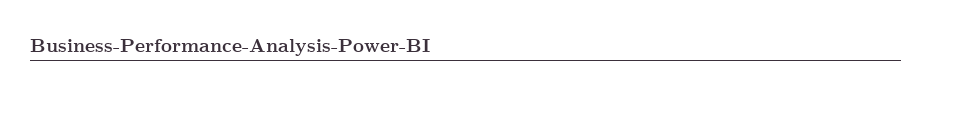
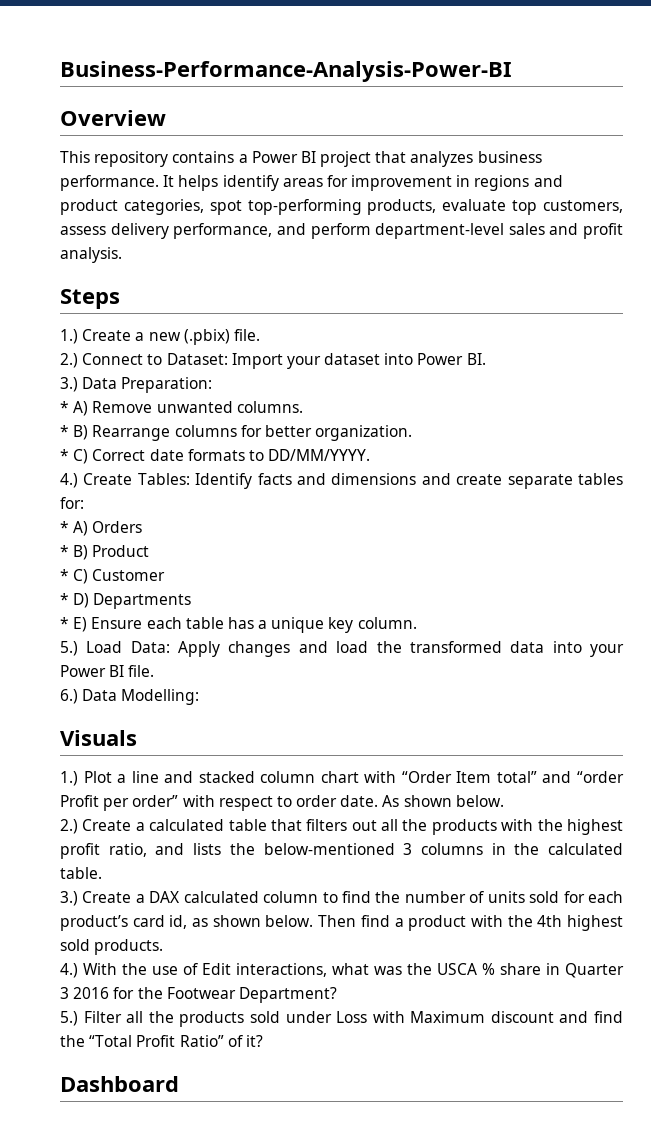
(430, 47) none -> [60,110,166,126] [60,151,542,167] [60,175,563,191] [60,199,623,215] [60,223,623,239] [60,247,122,263] [60,289,120,309] [60,329,260,345] [60,353,486,369] [60,377,213,393] [60,401,303,416] [60,425,413,441] [60,449,371,464] [60,473,623,489] [60,497,84,509] [60,521,143,536] [60,545,150,560] [60,569,166,584] [60,593,192,609] [60,617,417,633] [60,641,624,657] [60,665,155,677] [60,689,200,705] [60,730,137,746] [60,771,625,786] [60,795,504,811] [60,819,623,835] [60,843,623,859] [60,867,102,879] [60,891,624,906] [60,915,623,931] [60,939,164,955] [60,963,624,978] [60,987,337,1003] [60,1011,623,1027] [60,1035,263,1047] [60,1076,179,1092] // Overview // This repository contains a Power BI project that analyzes business performance. It helps identify areas for improvement in regions and product categories, spot top-performing products, evaluate top customers, assess delivery performance, and perform department-level sales and profit analysis. // Steps // 1.) Create a new (.pbix) file. // 2.) Connect to Dataset: Import your dataset into Power BI. // 3.) Data Preparation: // * A) Remove unwanted columns. // * B) Rearrange columns for better organization. // * C) Correct date formats to DD/MM/YYYY. // 4.) Create Tables: Identify facts and dimensions and create separate tables for: // * A) Orders // * B) Product // * C) Customer // * D) Departments // * E) Ensure each table has a unique key column. // 5.) Load Data: Apply changes and load the transformed data into your Power BI file. // 6.) Data Modelling: // Visuals // 1.) Plot a line and stacked column chart with “Order Item total” and “order Profit per order” with respect to order date. As shown below. // 2.) Create a calculated table that filters out all the products with the highest profit ratio, and lists the below-mentioned 3 columns in the calculated table. // 3.) Create a DAX calculated column to find the number of units sold for each product’s card id, as shown below. Then find a product with the 4th highest sold products. // 4.) With the use of Edit interactions, what was the USCA % share in Quarter 3 2016 for the Footwear Department? // 5.) Filter all the products sold under Loss with Maximum discount and find the “Total Profit Ratio” of it? // Dashboard

